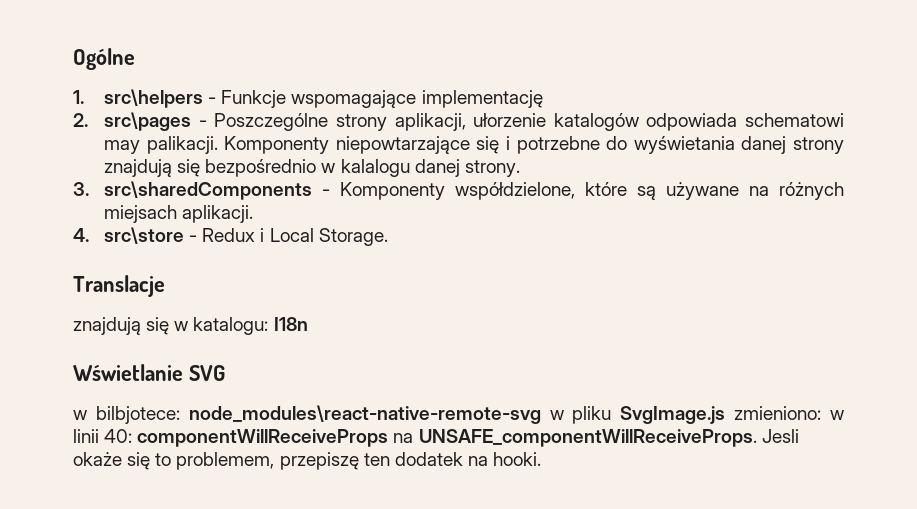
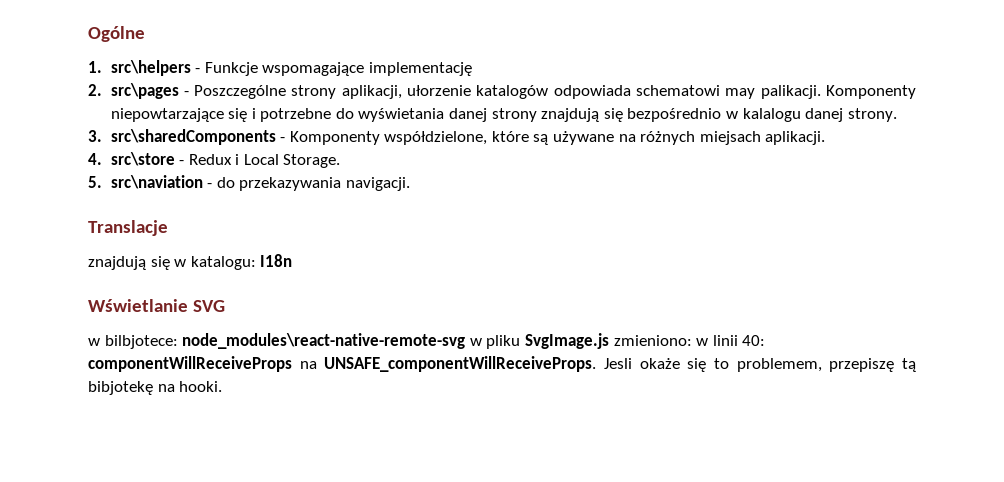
(388, 237) none -> [88,175,410,191] // 5. src\naviation - do przekazywania navigacji.
[363,452,463,466] ten dodatek -> [901,358,916,372] [88,381,153,395] tą bibjotekę

